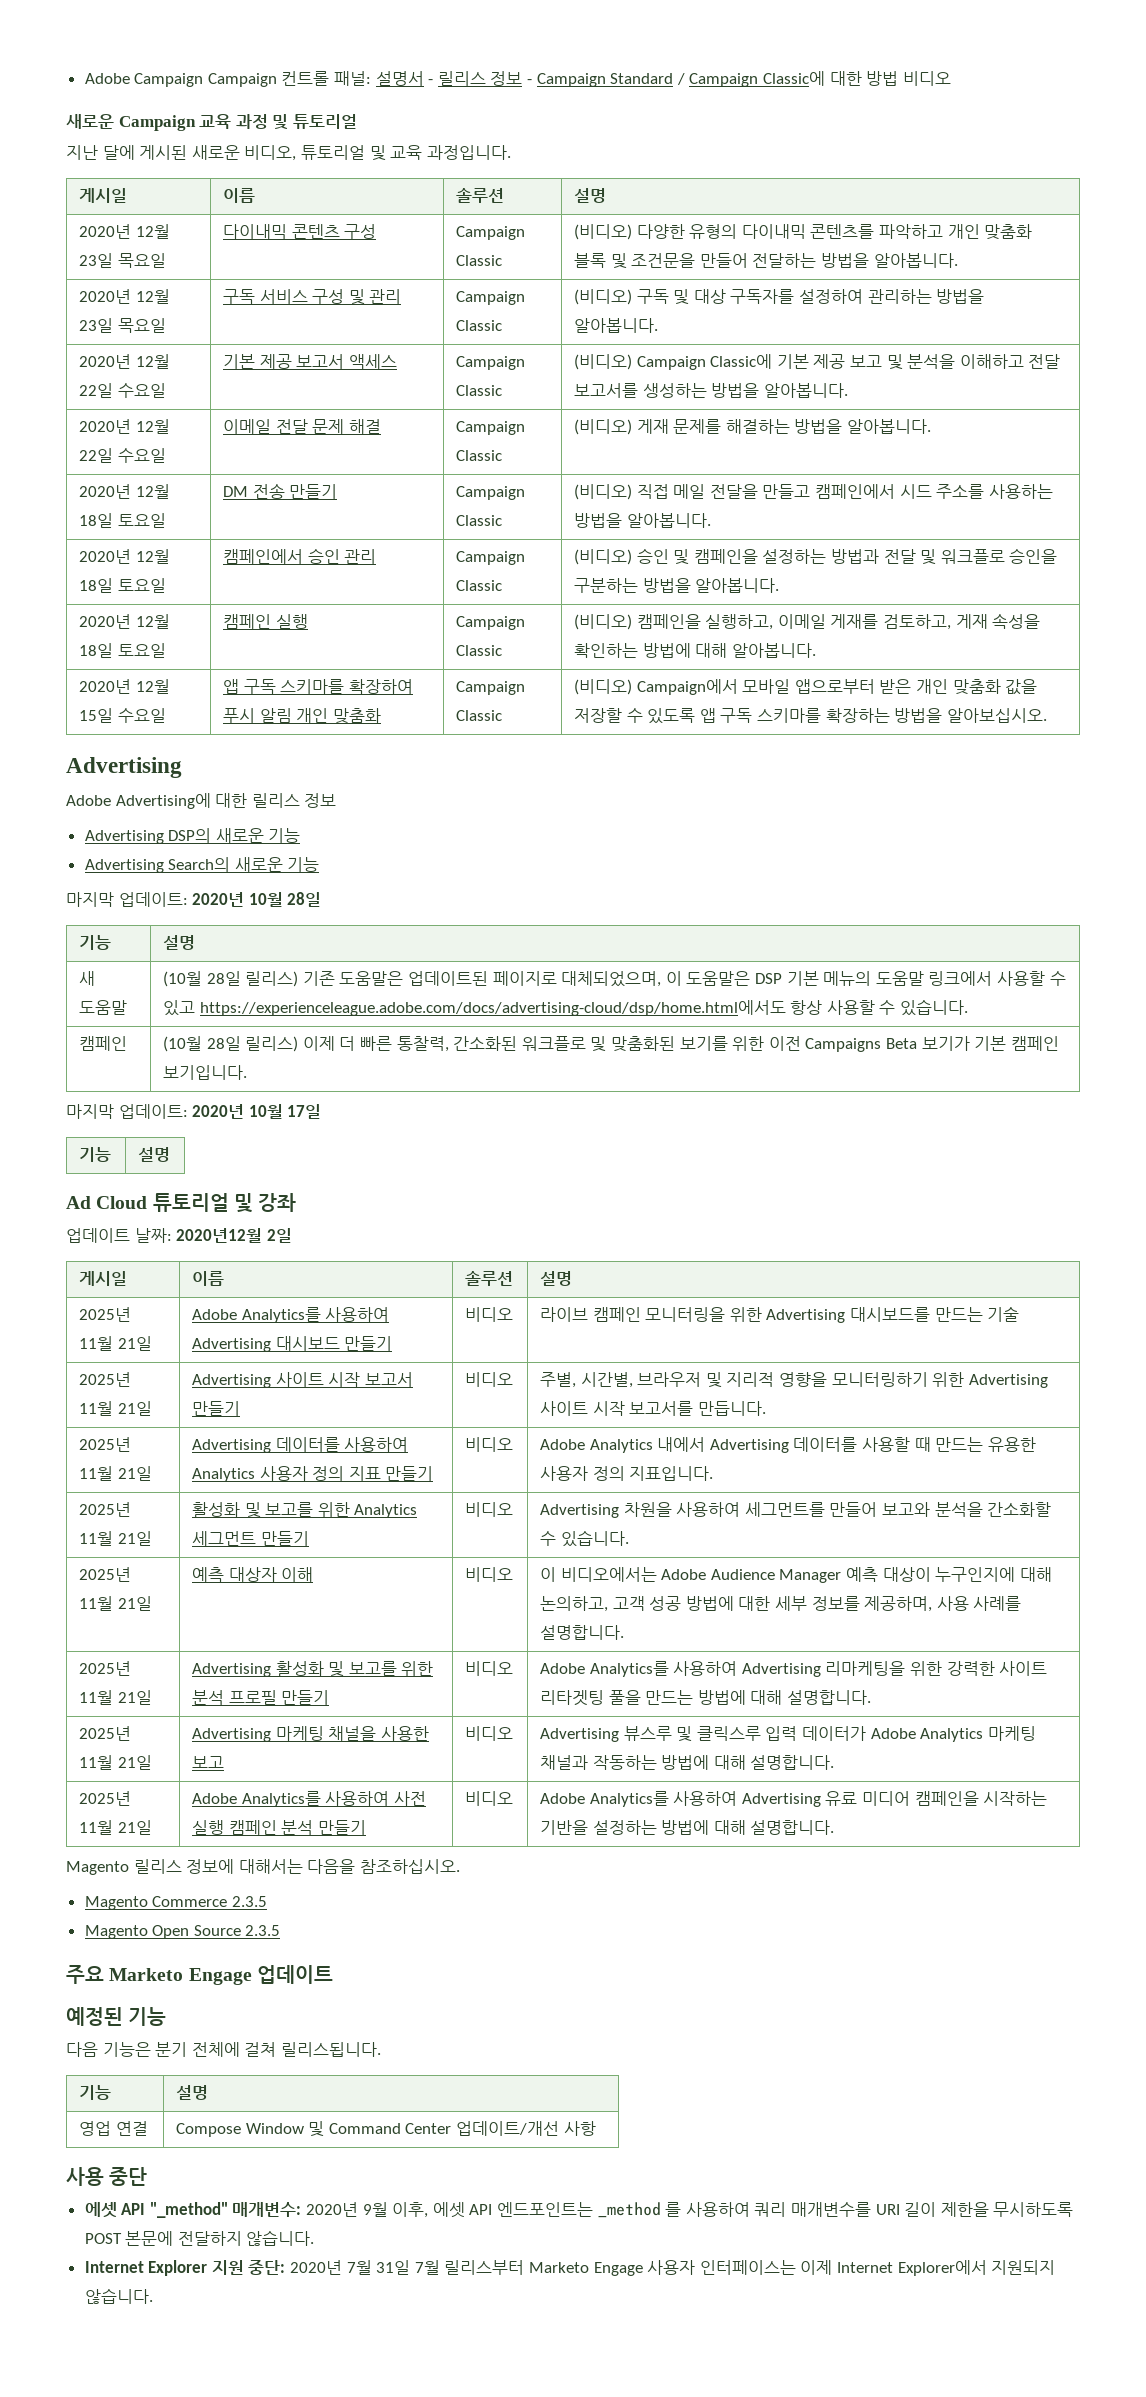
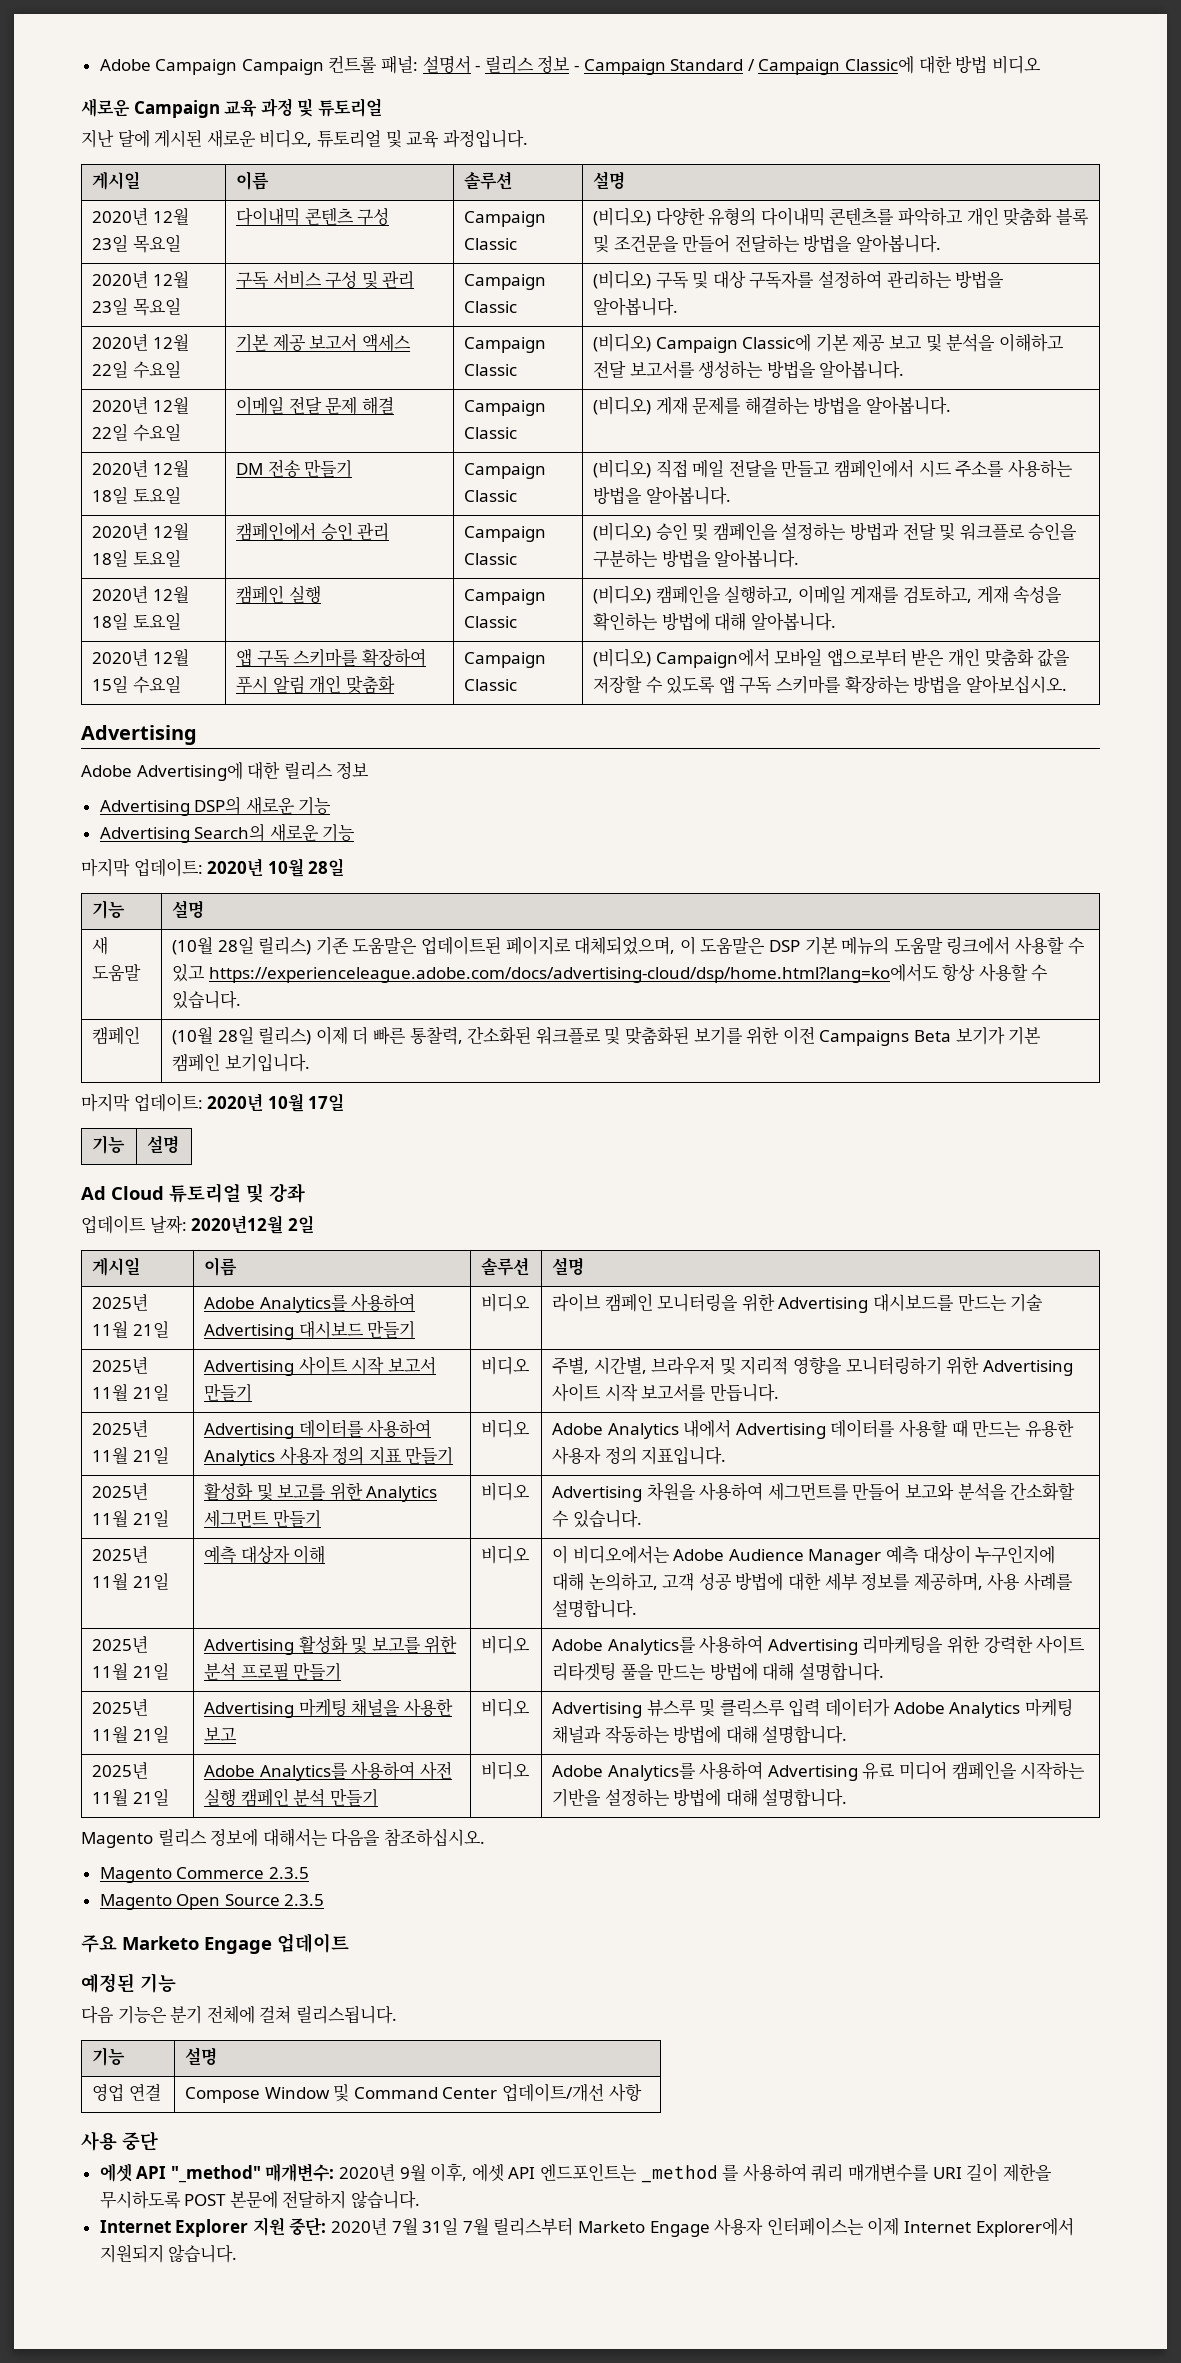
[199,1000,786,1016] https://experienceleague.adobe.com/docs/advertising-cloud/dsp/home.html에서도 -> [208,963,939,983] https://experienceleague.adobe.com/docs/advertising-cloud/dsp/home.html?lang=ko에서도

